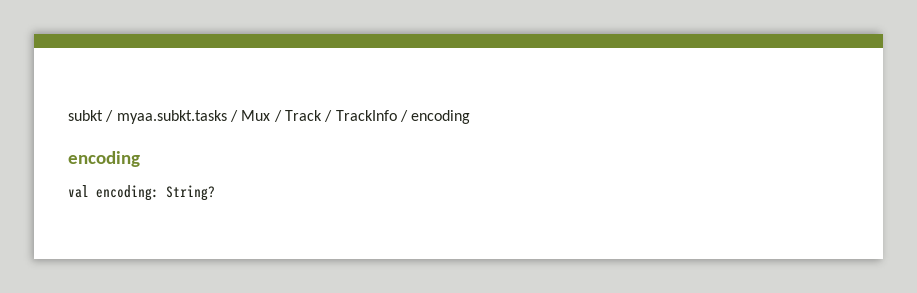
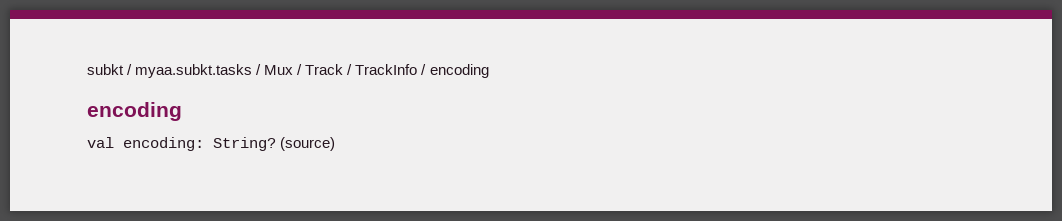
(215, 193) none -> [280,137,336,151] (source)

